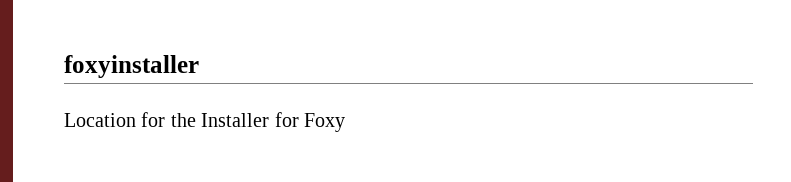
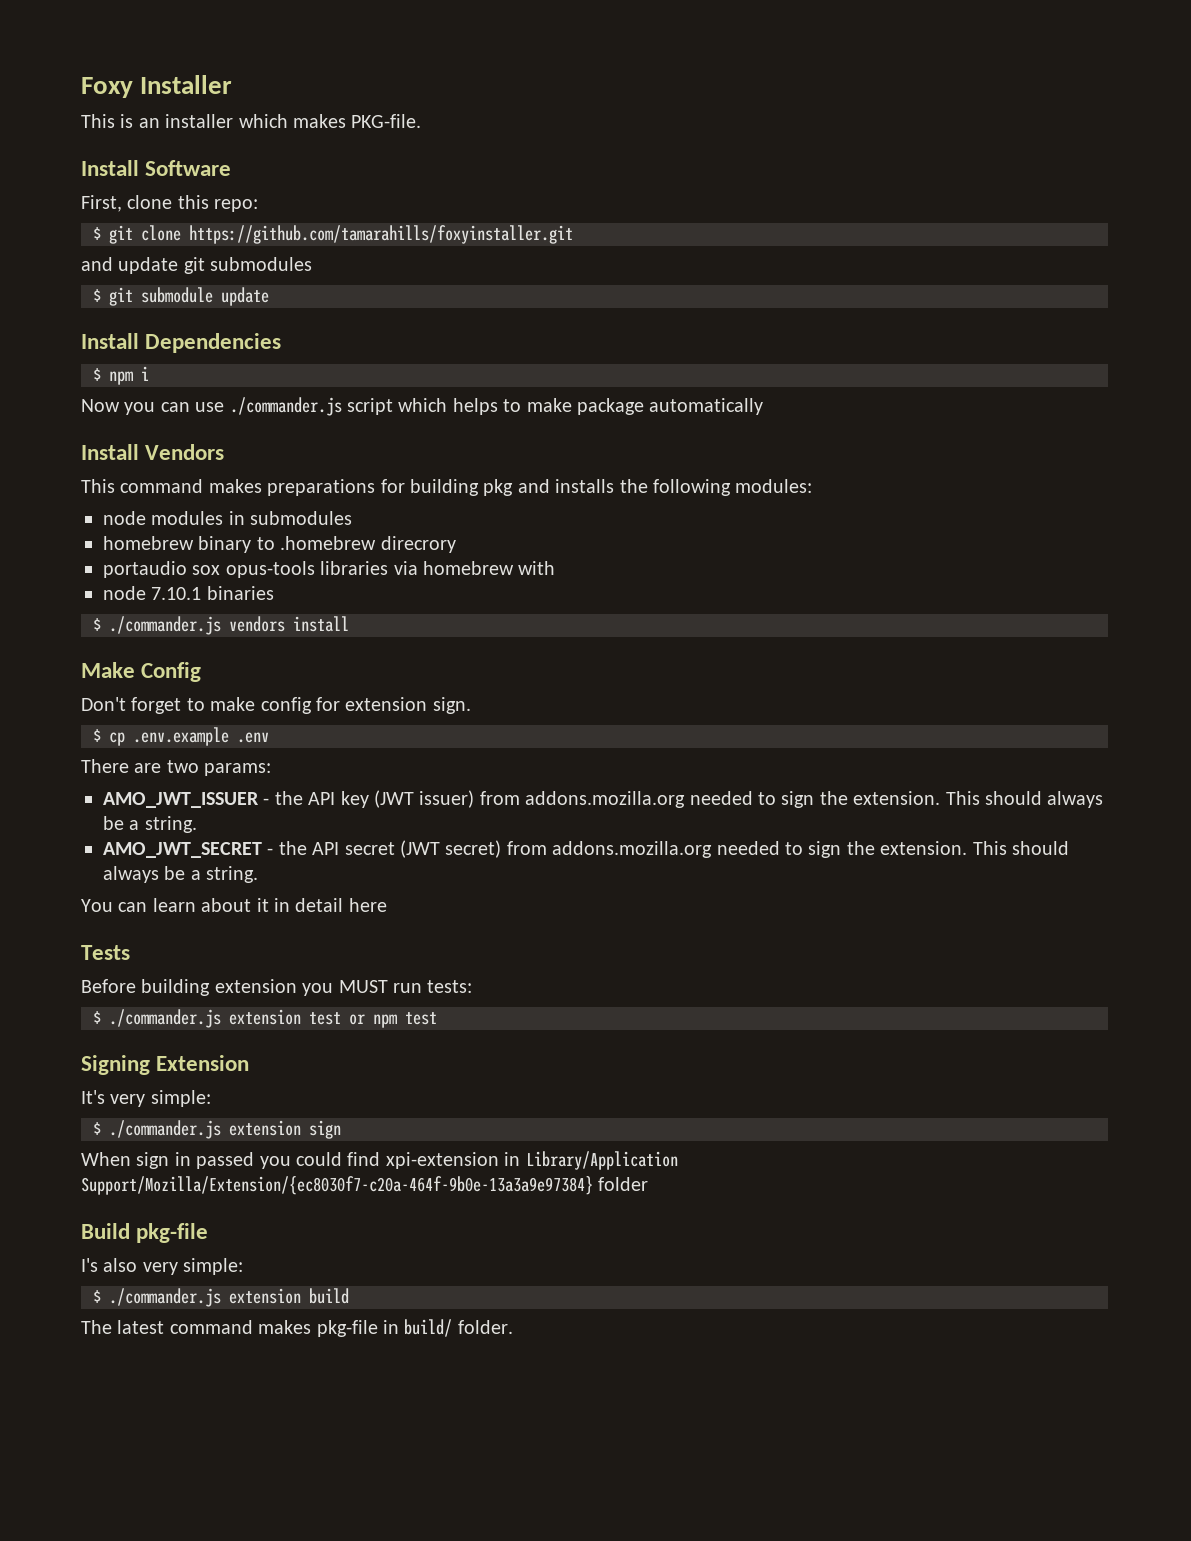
[64,55,199,78] [64,112,345,132] foxyinstaller // Location for the Installer for Foxy -> [81,75,233,98] [81,114,422,128] [81,160,232,176] [81,195,259,212] [93,225,573,244] [81,257,313,274] [93,287,269,306] [81,333,282,353] [93,366,149,385] [81,397,764,416] [81,444,225,460] [81,479,813,496] [103,511,353,525] [103,536,456,553] [103,561,556,578] [103,586,274,600] [93,616,349,635] [81,662,202,682] [81,697,471,714] [93,727,269,746] [81,759,272,776] [103,790,1104,808] [103,816,197,833] [103,840,1069,858] [103,866,259,883] [81,898,387,912] [81,945,130,960] [81,979,473,996] [93,1009,437,1028] [81,1055,250,1075] [81,1090,211,1107] [93,1120,341,1139] [81,1151,678,1170] [81,1176,649,1195] [81,1223,209,1243] [81,1258,244,1275] [93,1288,349,1307] [81,1319,513,1337] Foxy Installer // This is an installer which makes PKG-file. // Install Software // First, clone this repo: // $ git clone https://github.com/tamarahills/foxyinstaller.git // and update git submodules // $ git submodule update // Install Dependencies // $ npm i // Now you can use ./commander.js script which helps to make package automatically // Install Vendors // This command makes preparations for building pkg and installs the following modules: // node modules in submodules // homebrew binary to .homebrew direcrory // portaudio sox opus-tools libraries via homebrew with // node 7.10.1 binaries // $ ./commander.js vendors install // Make Config // Don't forget to make config for extension sign. // $ cp .env.example .env // There are two params: // AMO_JWT_ISSUER - the API key (JWT issuer) from addons.mozilla.org needed to sign the extension. This should always be a string. // AMO_JWT_SECRET - the API secret (JWT secret) from addons.mozilla.org needed to sign the extension. This should always be a string. // You can learn about it in detail here // Tests // Before building extension you MUST run tests: // $ ./commander.js extension test or npm test // Signing Extension // It's very simple: // $ ./commander.js extension sign // When sign in passed you could find xpi-extension in Library/Application Support/Mozilla/Extension/{ec8030f7-c20a-464f-9b0e-13a3a9e97384} folder // Build pkg-file // I's also very simple: // $ ./commander.js extension build // The latest command makes pkg-file in build/ folder.

